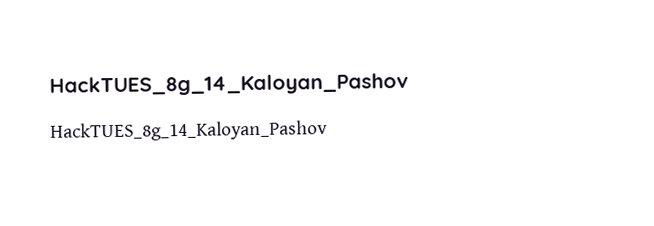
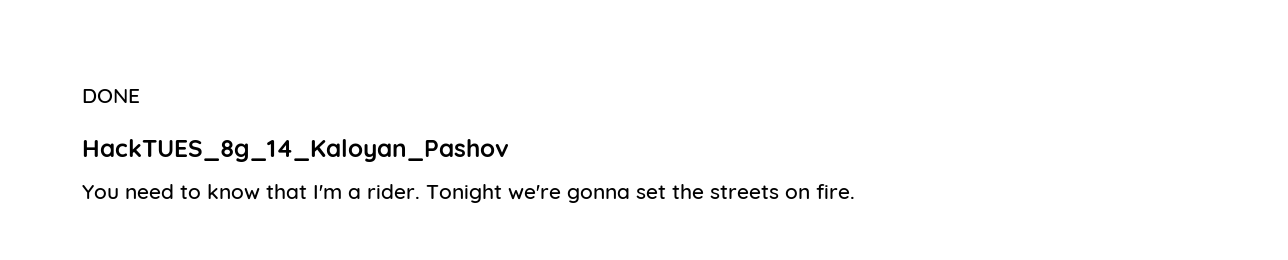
(49, 84) none -> [82,89,140,103] DONE //
[50,119,328,142] HackTUES_8g_14_Kaloyan_Pashov -> [82,184,855,203] You need to know that I'm a rider. Tonight we're gonna set the streets on fire.

